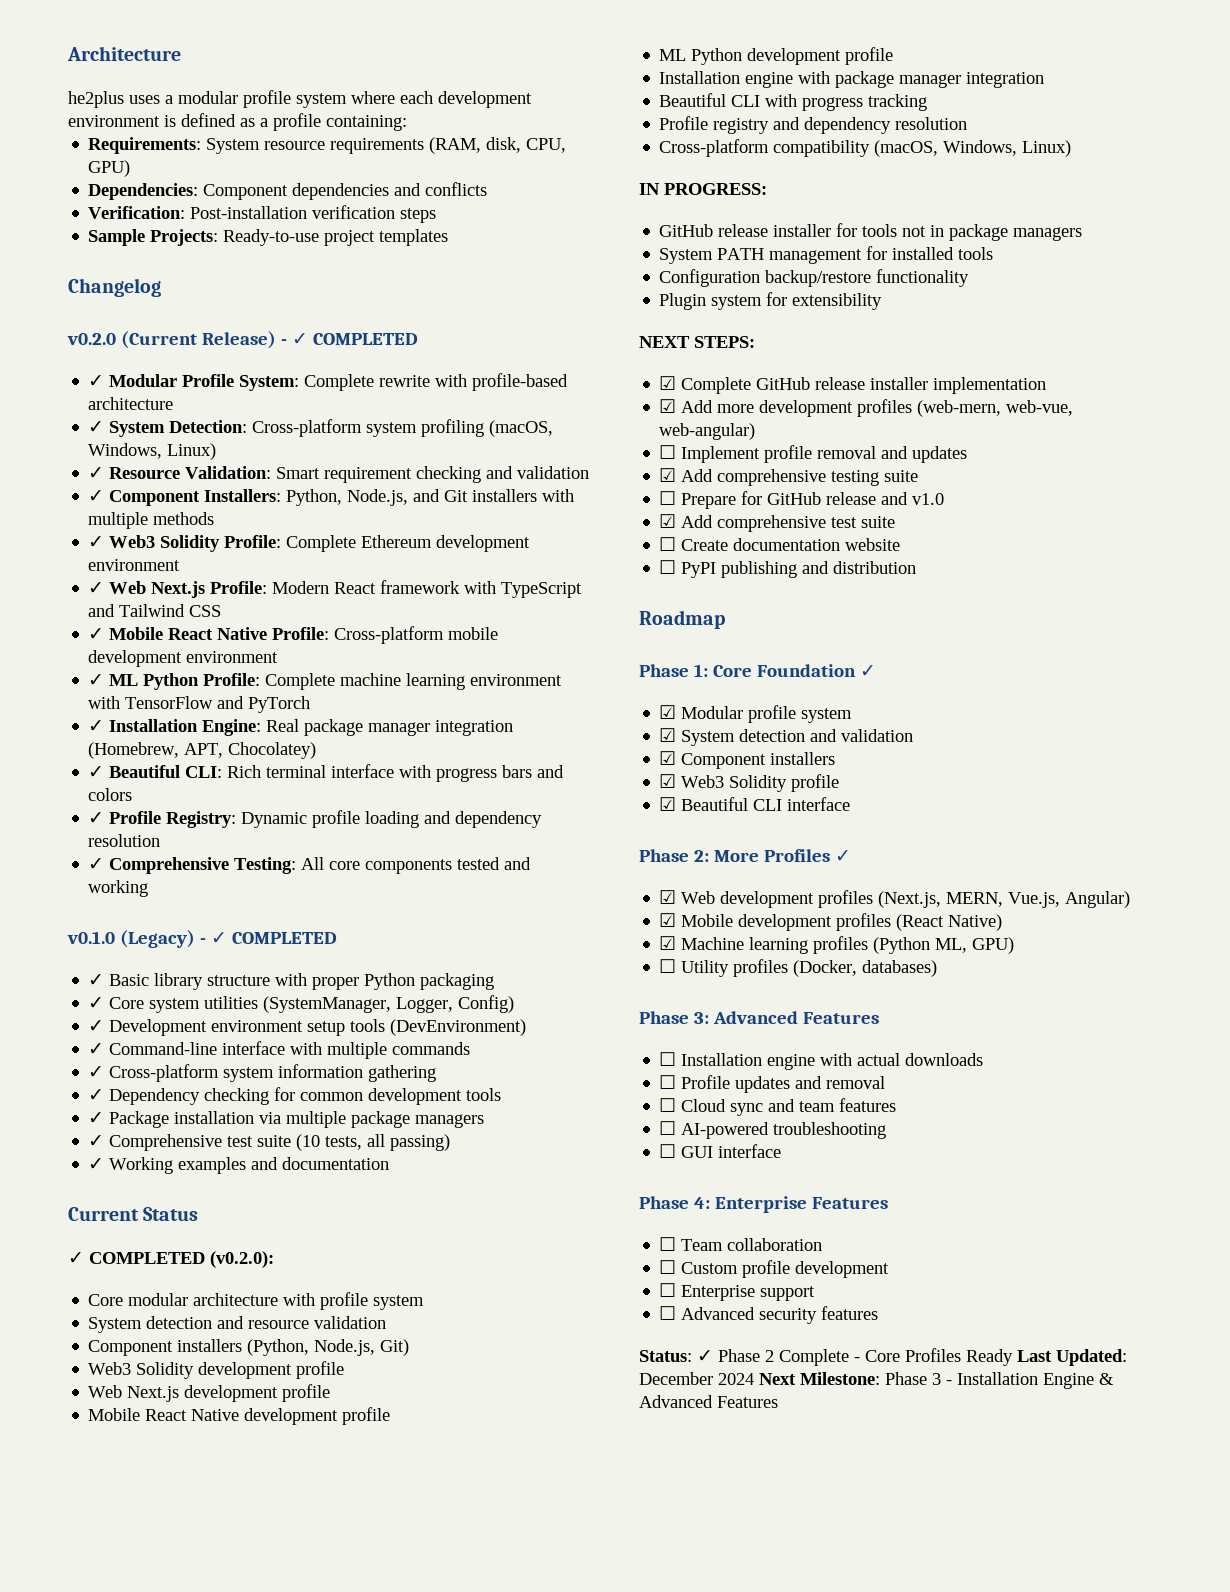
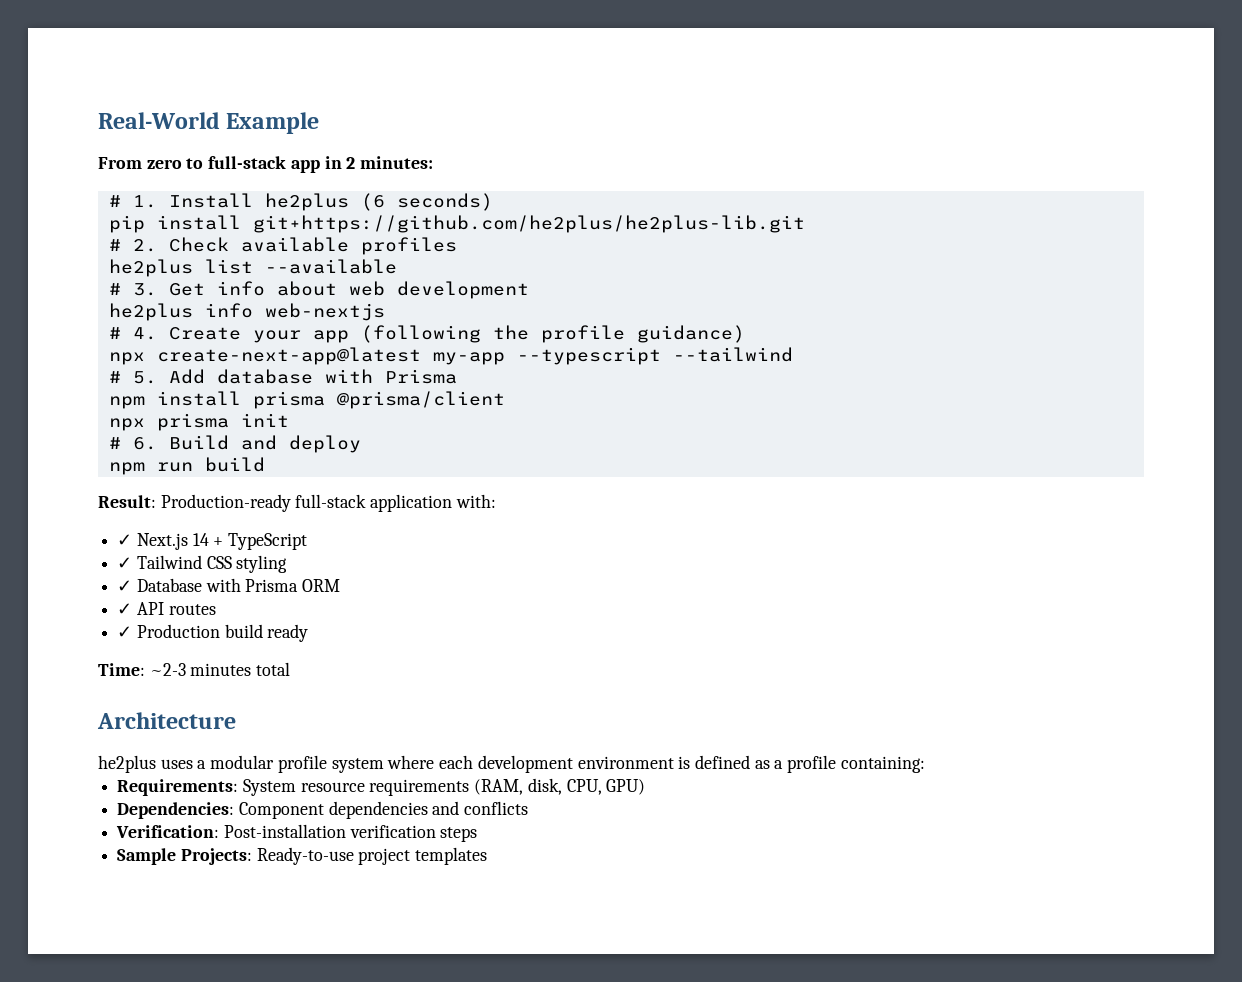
(67, 53) none -> [98,112,320,134] [98,156,434,173] [108,193,493,211] [108,215,805,233] [108,237,457,255] [108,259,397,277] [108,281,529,299] [108,303,385,321] [108,325,745,343] [108,347,793,365] [108,369,457,384] [108,391,505,409] [108,413,289,431] [108,435,361,453] [108,457,265,475] [98,494,496,512] [117,533,308,550] [117,555,288,573] [117,578,341,592] [117,602,216,615] [117,624,309,642] [98,662,291,676] Real-World Example // From zero to full-stack app in 2 minutes: // # 1. Install he2plus (6 seconds) // pip install git+https://github.com/he2plus/he2plus-lib.git // # 2. Check available profiles // he2plus list --available // # 3. Get info about web development // he2plus info web-nextjs // # 4. Create your app (following the profile guidance) // npx create-next-app@latest my-app --typescript --tailwind // # 5. Add database with Prisma // npm install prisma @prisma/client // npx prisma init // # 6. Build and deploy // npm run build // Result: Production-ready full-stack application with: // ✓ Next.js 14 + TypeScript // ✓ Tailwind CSS styling // ✓ Database with Prisma ORM // ✓ API routes // ✓ Production build ready // Time: ~2-3 minutes total //
[68,278,161,297] [67,331,418,349] [88,373,569,391] [88,397,174,410] [88,419,554,437] [88,443,217,460] [88,466,590,483] [88,489,575,506] [88,512,215,529] [88,535,531,552] [88,559,181,571] [88,580,583,598] [88,604,222,617] [88,626,499,644] [88,650,279,667] [88,673,563,690] [88,696,311,713] [88,719,514,736] [88,742,317,759] [88,764,565,782] [88,788,133,801] [88,810,543,828] [88,834,161,847] [88,857,532,874] [88,880,149,897] [67,930,337,948] [88,973,495,990] [88,995,515,1013] [88,1019,527,1036] [88,1041,471,1059] [88,1064,437,1082] [88,1087,502,1105] [88,1111,485,1128] [88,1134,451,1151] [88,1157,390,1174] [68,1207,199,1221] [68,1251,274,1268] [88,1292,425,1310] [88,1316,387,1333] [88,1339,410,1356] [88,1361,345,1379] [88,1384,331,1402] [88,1407,391,1425] [659,47,894,65] [659,71,1045,88] [659,93,928,111] [659,116,968,134] [659,139,1072,157] [639,183,767,195] [659,223,1083,241] [659,246,994,264] [659,269,970,287] [659,292,883,310] [639,336,755,348] [659,376,1047,394] [659,399,1074,417] [659,423,756,440] [659,445,968,463] [659,468,919,486] [659,491,945,509] [659,514,896,532] [659,537,901,551] [659,560,917,578] [639,610,725,629] [639,664,876,677] [659,705,853,723] [659,728,914,746] [659,751,836,769] [659,774,840,792] [659,797,851,811] [639,849,851,862] [659,890,1131,908] [659,913,1003,931] [659,936,1015,954] [659,959,938,977] [639,1011,879,1024] [659,1052,984,1070] [659,1075,886,1093] [659,1098,897,1116] [659,1121,887,1139] [659,1144,782,1158] [639,1196,888,1213] [659,1237,823,1251] [659,1260,890,1278] [659,1283,816,1301] [659,1306,879,1324] [639,1348,1127,1366] [639,1372,1114,1389] [639,1395,778,1408] // Changelog // v0.2.0 (Current Release) - ✓ COMPLETED // ✓ Modular Profile System: Complete rewrite with profile-based architecture // ✓ System Detection: Cross-platform system profiling (macOS, Windows, Linux) // ✓ Resource Validation: Smart requirement checking and validation // ✓ Component Installers: Python, Node.js, and Git installers with multiple methods // ✓ Web3 Solidity Profile: Complete Ethereum development environment // ✓ Web Next.js Profile: Modern React framework with TypeScript and Tailwind CSS // ✓ Mobile React Native Profile: Cross-platform mobile development environment // ✓ ML Python Profile: Complete machine learning environment with TensorFlow and PyTorch // ✓ Installation Engine: Real package manager integration (Homebrew, APT, Chocolatey) // ✓ Beautiful CLI: Rich terminal interface with progress bars and colors // ✓ Profile Registry: Dynamic profile loading and dependency resolution // ✓ Comprehensive Testing: All core components tested and working // v0.1.0 (Legacy) - ✓ COMPLETED // ✓ Basic library structure with proper Python packaging // ✓ Core system utilities (SystemManager, Logger, Config) // ✓ Development environment setup tools (DevEnvironment) // ✓ Command-line interface with multiple commands // ✓ Cross-platform system information gathering // ✓ Dependency checking for common development tools // ✓ Package installation via multiple package managers // ✓ Comprehensive test suite (10 tests, all passing) // ✓ Working examples and documentation // Current Status // ✓ COMPLETED (v0.2.0): // Core modular architecture with profile system // System detection and resource validation // Component installers (Python, Node.js, Git) // Web3 Solidity development profile // Web Next.js development profile // Mobile React Native development profile // ML Python development profile // Installation engine with package manager integration // Beautiful CLI with progress tracking // Profile registry and dependency resolution // Cross-platform compatibility (macOS, Windows, Linux) // IN PROGRESS: // GitHub release installer for tools not in package managers // System PATH management for installed tools // Configuration backup/restore functionality // Plugin system for extensibility // NEXT STEPS: // ☑ Complete GitHub release installer implementation // ☑ Add more development profiles (web-mern, web-vue, web-angular) // ☐ Implement profile removal and updates // ☑ Add comprehensive testing suite // ☐ Prepare for GitHub release and v1.0 // ☑ Add comprehensive test suite // ☐ Create documentation website // ☐ PyPI publishing and distribution // Roadmap // Phase 1: Core Foundation ✓ // ☑ Modular profile system // ☑ System detection and validation // ☑ Component installers // ☑ Web3 Solidity profile // ☑ Beautiful CLI interface // Phase 2: More Profiles ✓ // ☑ Web development profiles (Next.js, MERN, Vue.js, Angular) // ☑ Mobile development profiles (React Native) // ☑ Machine learning profiles (Python ML, GPU) // ☐ Utility profiles (Docker, databases) // Phase 3: Advanced Features // ☐ Installation engine with actual downloads // ☐ Profile updates and removal // ☐ Cloud sync and team features // ☐ AI-powered troubleshooting // ☐ GUI interface // Phase 4: Enterprise Features // ☐ Team collaboration // ☐ Custom profile development // ☐ Enterprise support // ☐ Advanced security features // Status: ✓ Phase 2 Complete - Core Profiles Ready Last Updated: December 2024 Next Milestone: Phase 3 - Installation Engine & Advanced Features -> (488, 856) none

